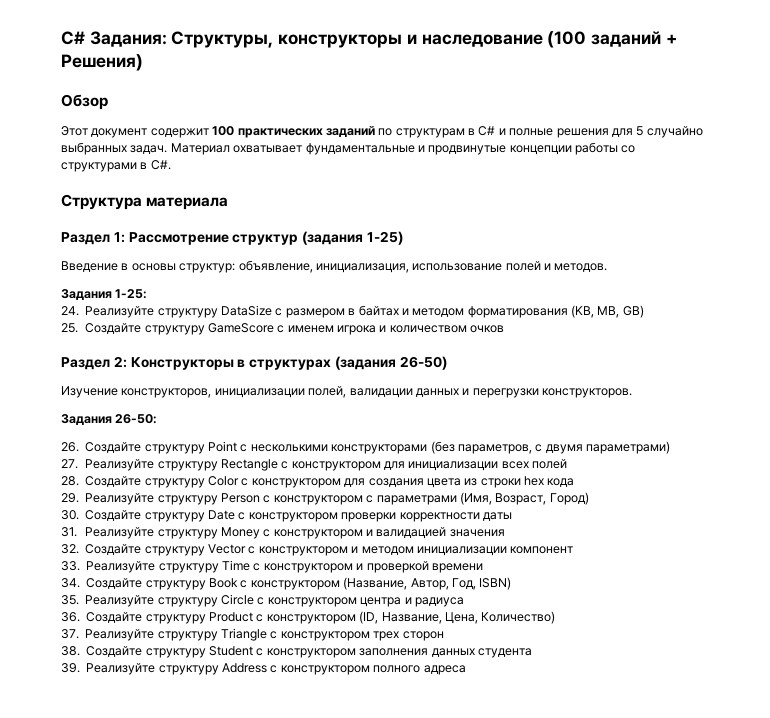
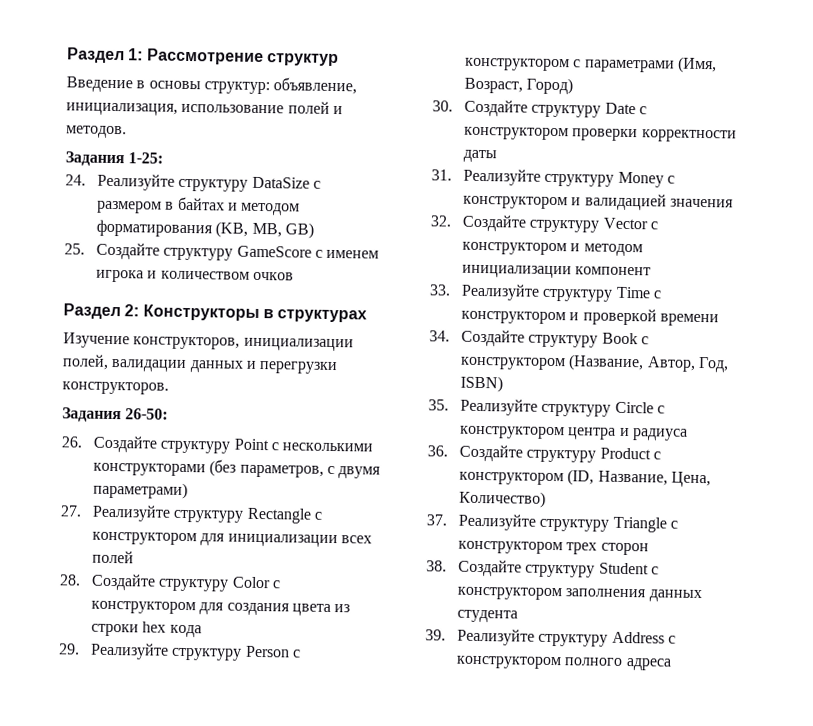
[61,31,677,48] [61,54,143,71] [61,94,108,110] [61,126,703,138] [61,142,636,155] [61,160,171,172] [61,194,229,210] C# Задания: Структуры, конструкторы и наследование (100 заданий + Решения) // Обзор // Этот документ содержит 100 практических заданий по структурам в C# и полные решения для 5 случайно выбранных задач. Материал охватывает фундаментальные и продвинутые концепции работы со структурами в C#. // Структура материала // -> (67, 55) none
[302,231,403,245] (задания 1-25) -> (339, 60) none
[334,356,447,370] (задания 26-50) -> (368, 316) none

